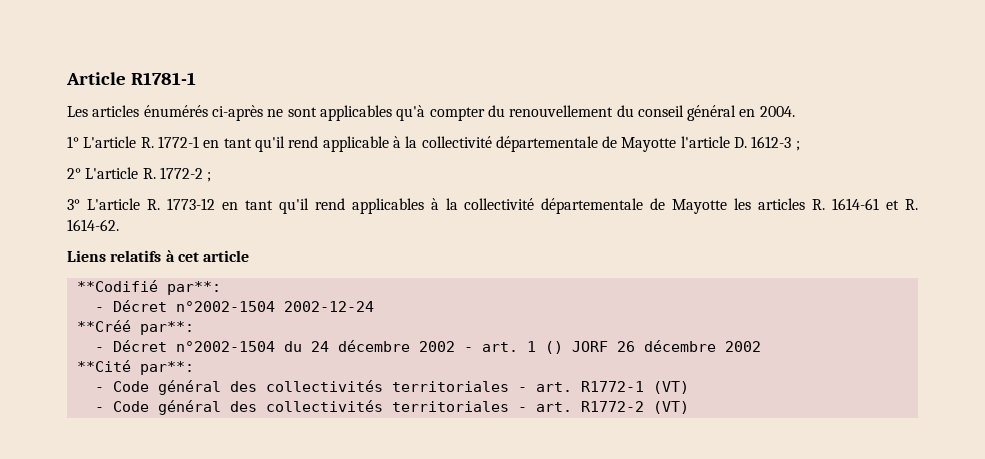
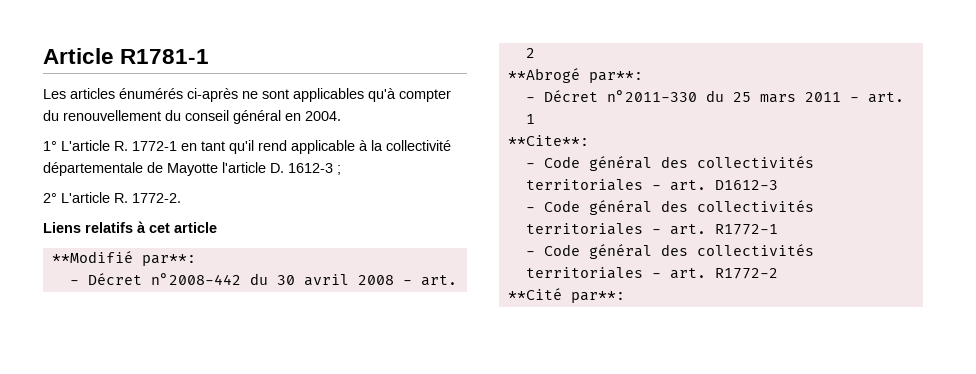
[159,167,212,182] [67,198,919,214] [67,219,119,231] 1772-2 ; // 3° L'article R. 1773-12 en tant qu'il rend applicables à la collectivité départementale de Mayotte les articles R. 1614-61 et R. 1614-62. -> [132,193,181,203] 1772-2.
[76,280,221,295] [94,300,374,312] [76,320,194,335] [94,340,761,354] [76,360,194,375] **Codifié par**: // - Décret n°2002-1504 2002-12-24 // **Créé par**: // - Décret n°2002-1504 du 24 décembre 2002 - art. 1 () JORF 26 décembre 2002 // **Cité par**: -> [51,251,196,266] [69,273,457,286] [525,48,535,58] [507,68,643,83] [525,90,904,103] [525,114,535,124] [507,135,589,146] [525,156,814,171] [525,179,778,191] **Modifié par**: // - Décret n°2008-442 du 30 avril 2008 - art. 2 // **Abrogé par**: // - Décret n°2011-330 du 25 mars 2011 - art. 1 // **Cite**: // - Code général des collectivités territoriales - art. D1612-3
[652,381,689,394] (VT) -> (778, 229) none
[652,401,689,414] (VT) -> [507,288,625,303] // **Cité par**:

